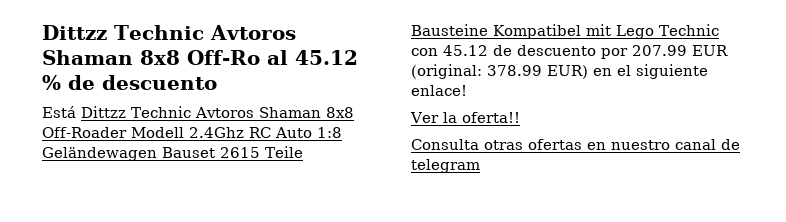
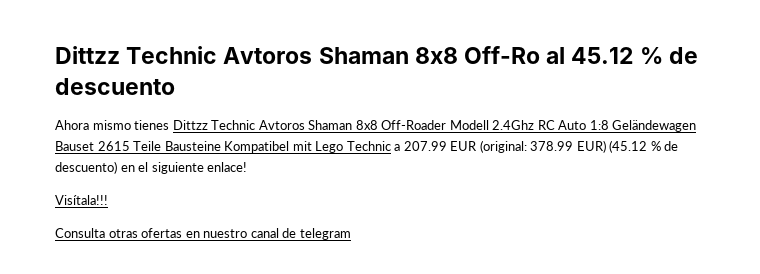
[42,106,76,118] Está -> [55,120,170,130] Ahora mismo tienes
[411,45,628,59] con 45.12 de descuento por -> [394,144,401,151] a
(588, 72) none -> [609,140,679,153] [55,161,117,174] (45.12 % de descuento)
[410,112,520,123] Ver la oferta!! -> [55,195,108,205] Visítala!!!

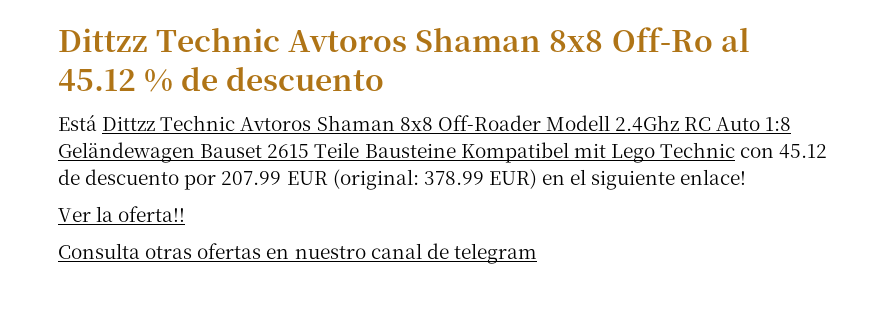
[55,120,170,130] Ahora mismo tienes -> [58,114,97,131] Está
[394,144,401,151] a -> [740,144,828,159] [58,169,217,190] con 45.12 de descuento por
[609,140,679,153] [55,161,117,174] (45.12 % de descuento) -> (537, 179) none
[55,195,108,205] Visítala!!! -> [58,206,186,222] Ver la oferta!!

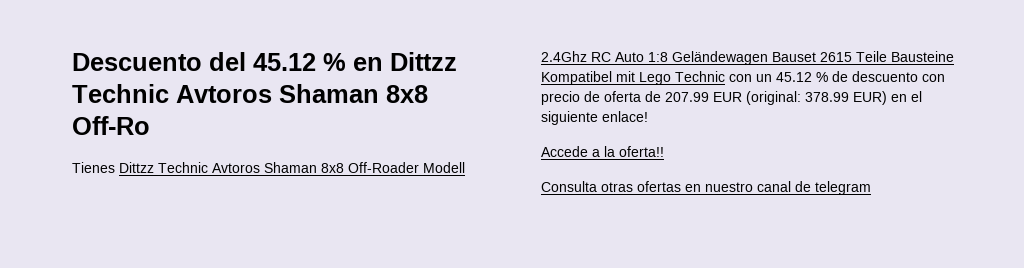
(58, 40) none -> [72,52,383,71] Descuento del 45.12 % en
[720,27,750,52] [58,67,385,92] [58,114,97,131] al 45.12 % de descuento // Está -> [72,162,115,173] // Tienes
[779,144,828,159] [58,169,217,190] 45.12 de descuento por -> [756,71,945,82] [541,91,661,105] un 45.12 % de descuento con precio de oferta de
[58,208,91,222] Ver -> [541,146,600,157] Accede a

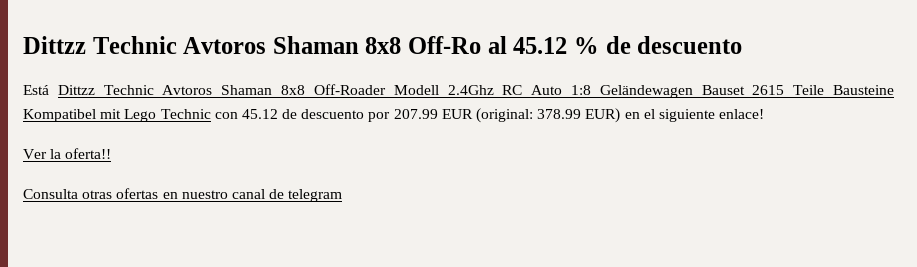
[72,52,383,71] Descuento del 45.12 % en -> (23, 45) none
[72,162,115,173] // Tienes -> [487,36,743,54] [23,85,49,95] al 45.12 % de descuento // Está
[756,71,945,82] [541,91,661,105] un 45.12 % de descuento con precio de oferta de -> [241,109,391,122] 45.12 de descuento por
[541,146,600,157] Accede a -> [23,149,47,159] Ver

